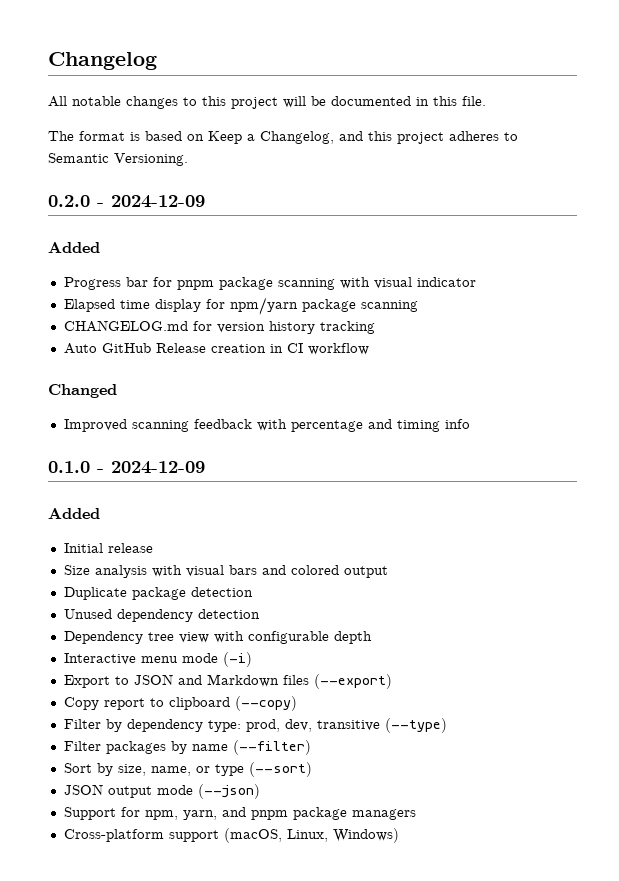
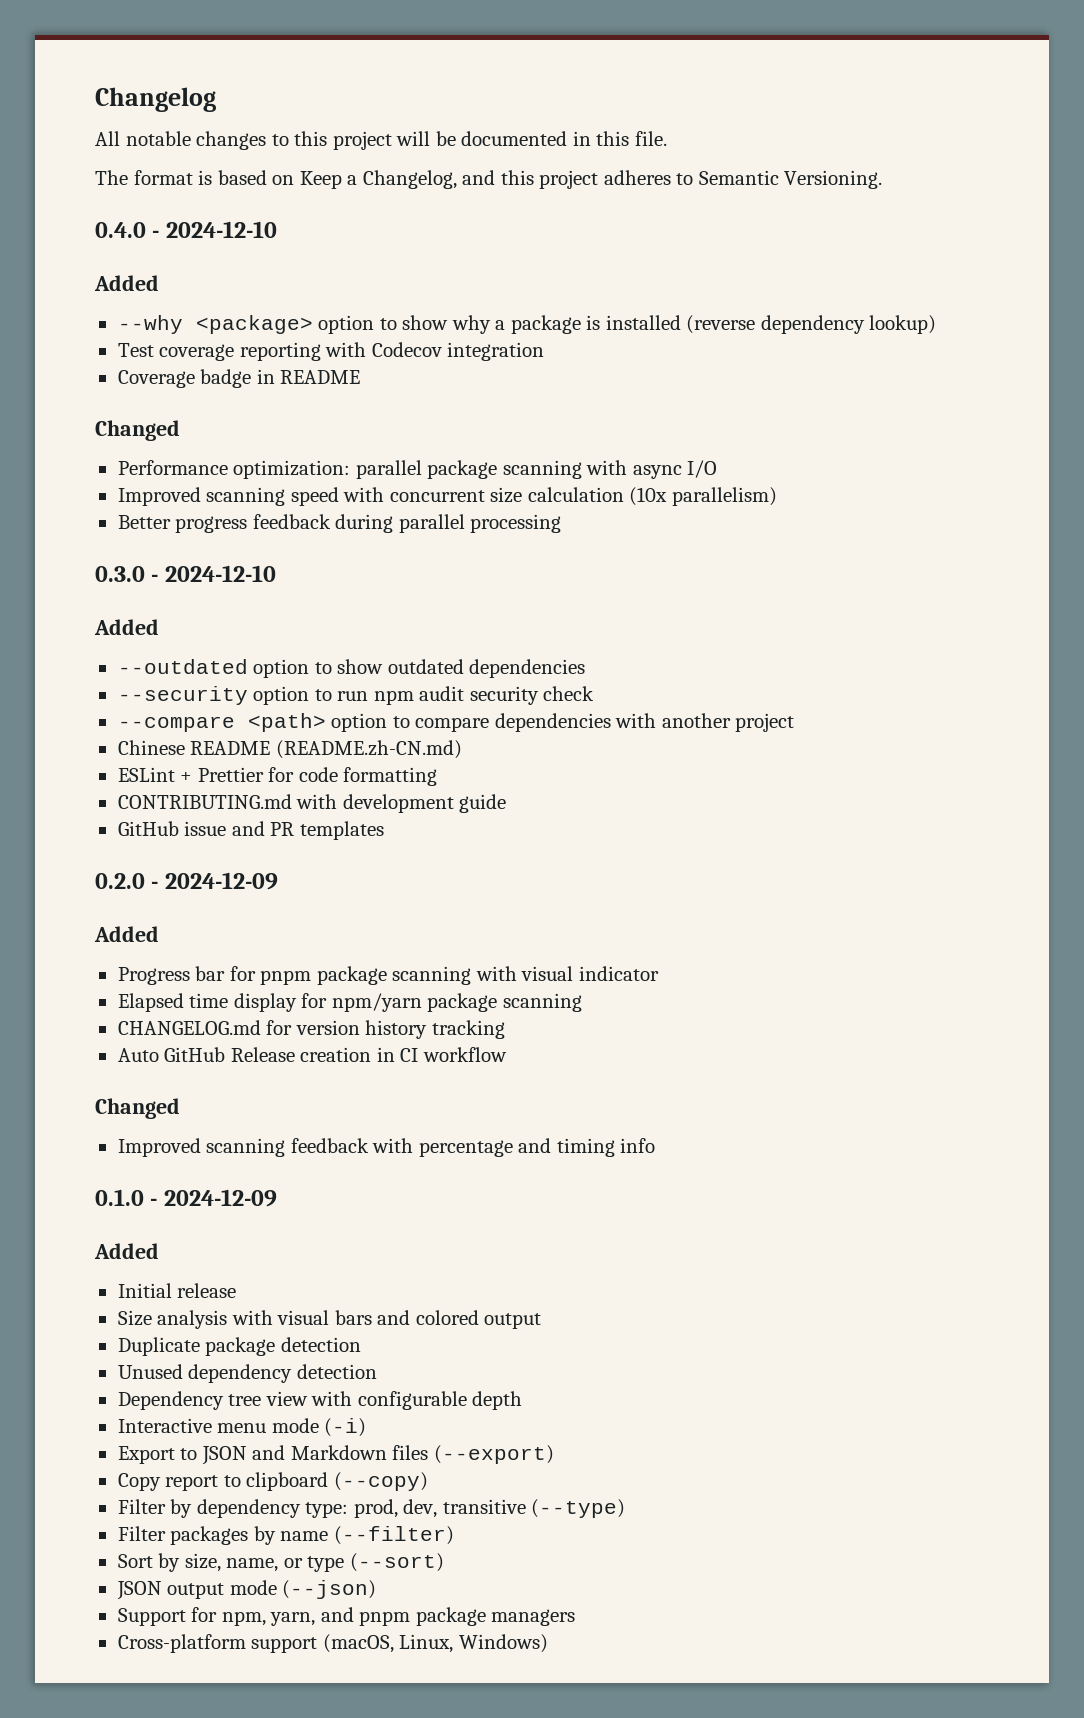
(188, 159) none -> [95,221,277,238] [94,275,159,291] [117,315,937,334] [117,342,545,361] [117,369,361,388] [95,420,180,441] [117,460,718,479] [117,487,777,506] [117,514,562,533] [95,565,276,582] [94,619,159,635] [117,659,586,678] [117,686,595,705] [117,713,795,732] [117,740,462,759] [117,767,438,786] [117,794,507,813] [117,821,384,840] // 0.4.0 - 2024-12-10 // Added // --why <package> option to show why a package is installed (reverse dependency lookup) // Test coverage reporting with Codecov integration // Coverage badge in README // Changed // Performance optimization: parallel package scanning with async I/O // Improved scanning speed with concurrent size calculation (10x parallelism) // Better progress feedback during parallel processing // 0.3.0 - 2024-12-10 // Added // --outdated option to show outdated dependencies // --security option to run npm audit security check // --compare <path> option to compare dependencies with another project // Chinese README (README.zh-CN.md) // ESLint + Prettier for code formatting // CONTRIBUTING.md with development guide // GitHub issue and PR templates

